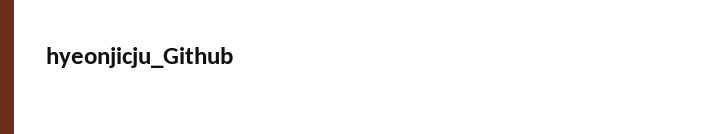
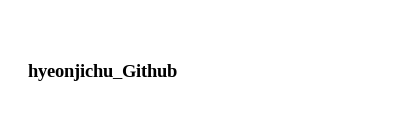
[46,47,233,68] hyeonjicju_Github -> [28,64,177,81] hyeonjichu_Github

